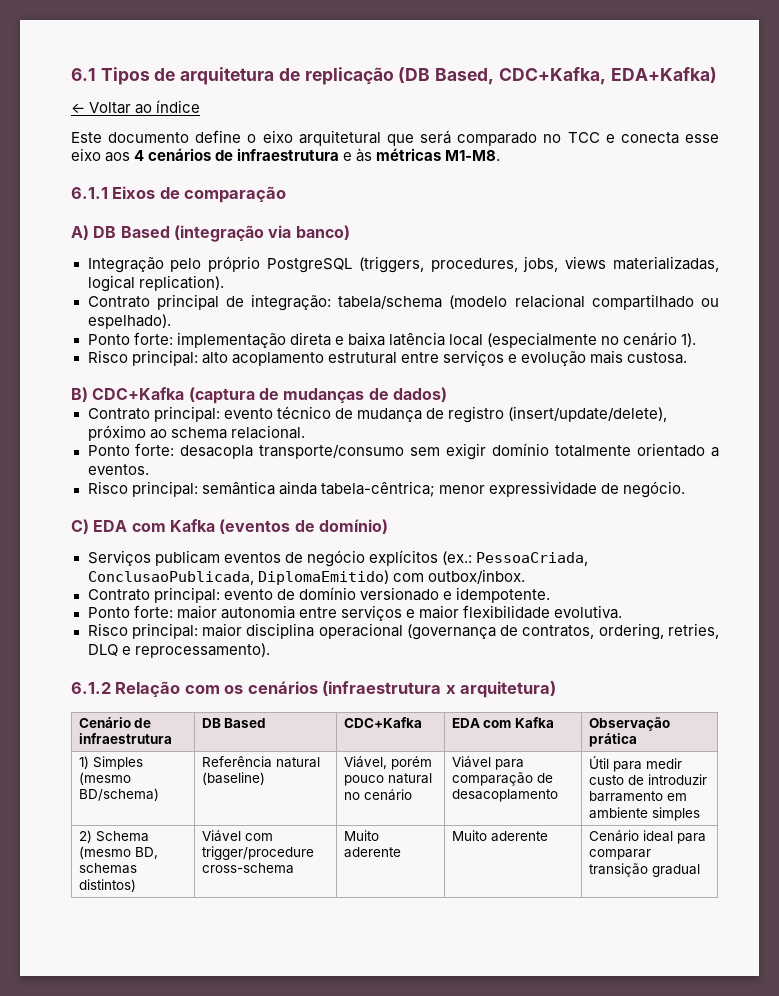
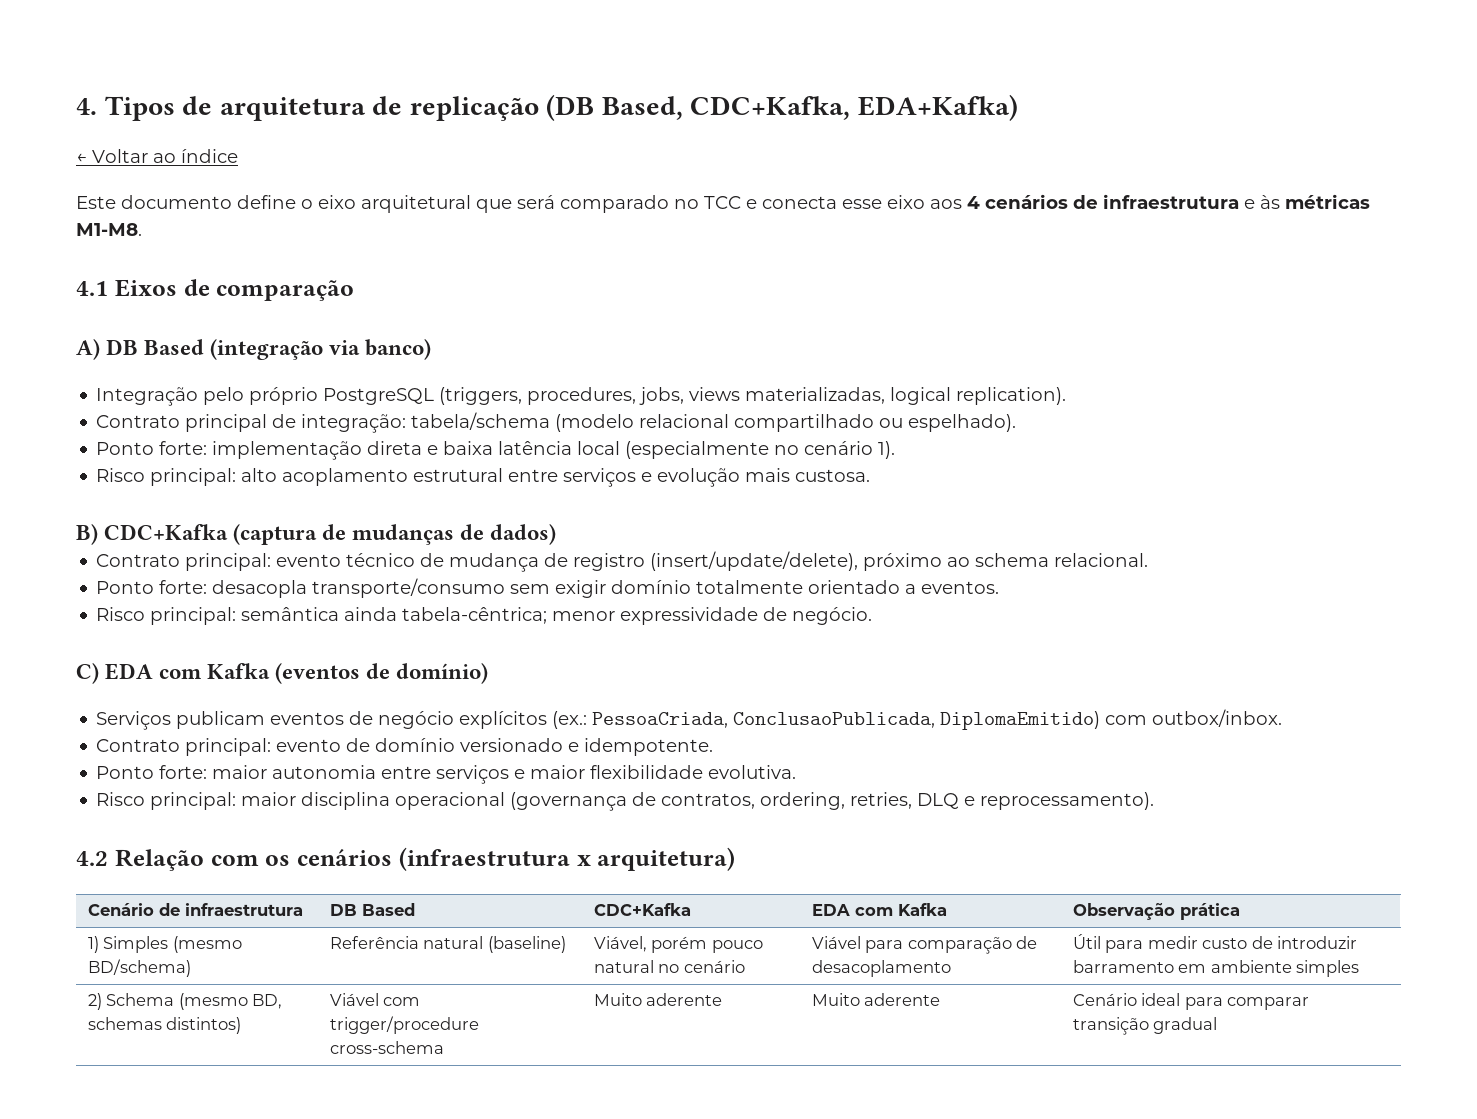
[71,68,96,81] 6.1 -> [76,98,97,115] 4.
[71,187,108,199] 6.1.1 -> [76,281,108,296] 4.1
[71,682,111,694] 6.1.2 -> [76,851,108,866] 4.2

